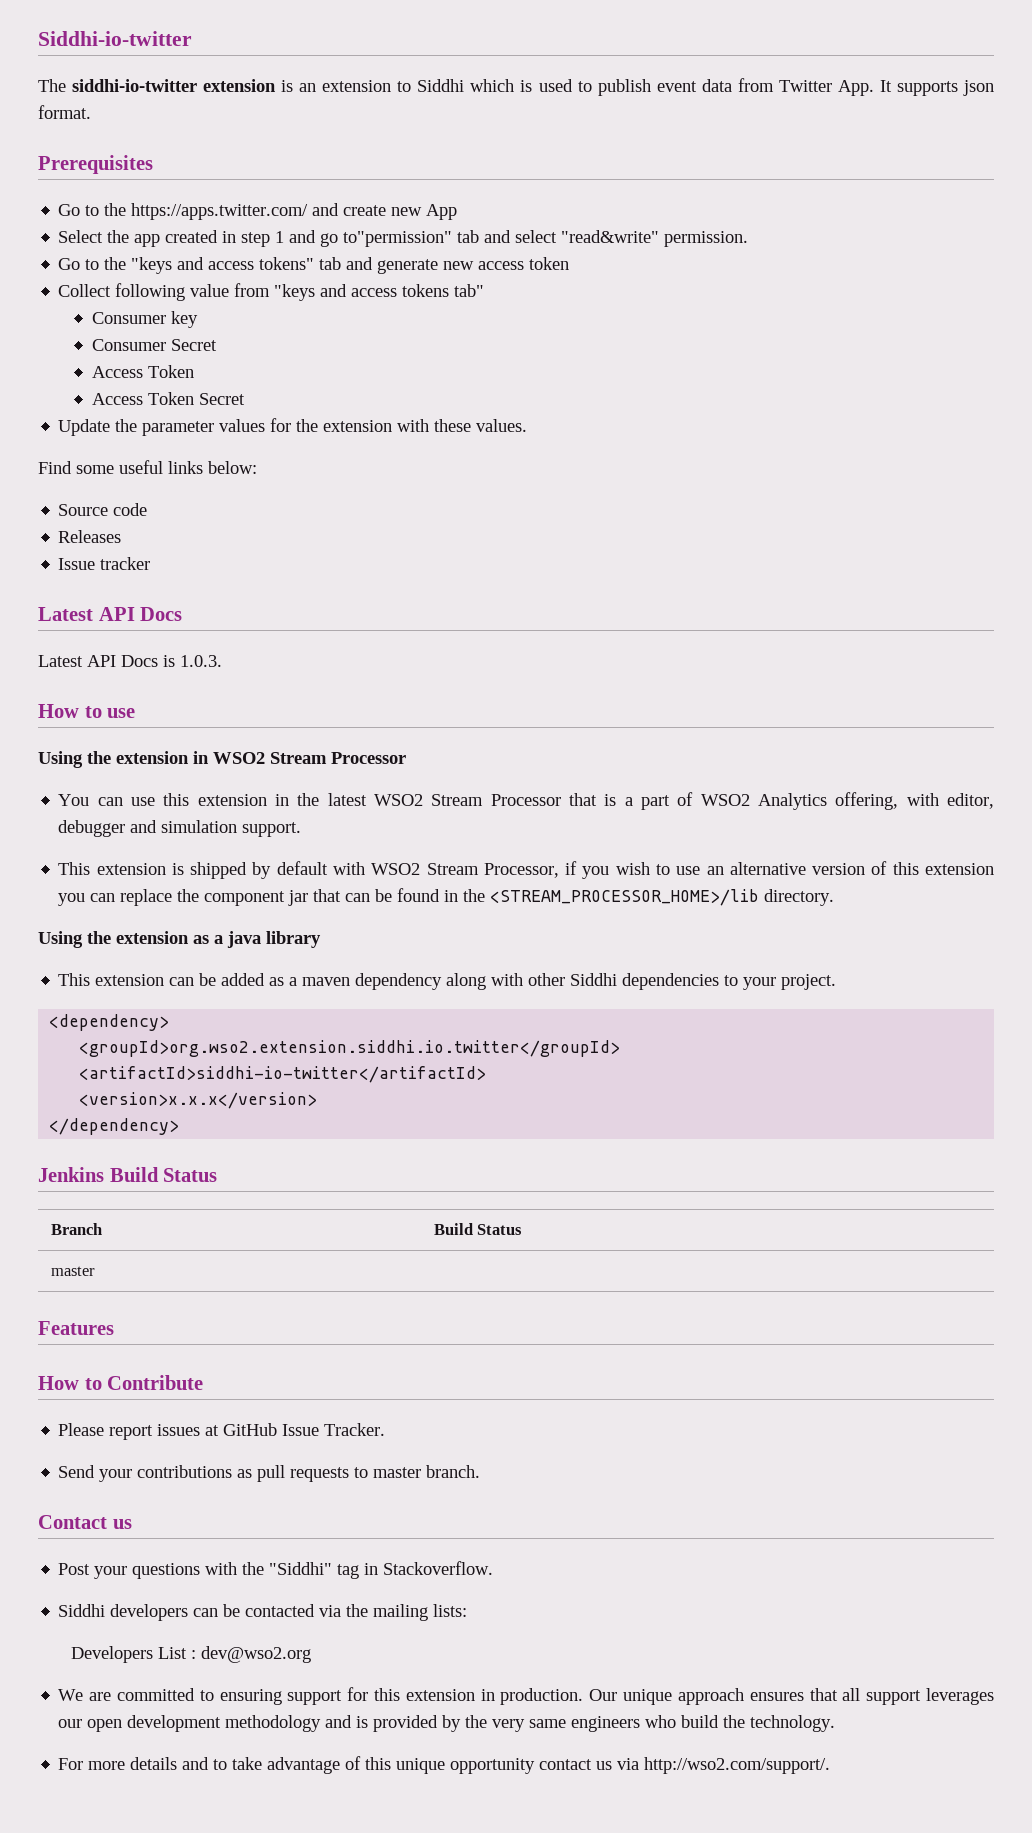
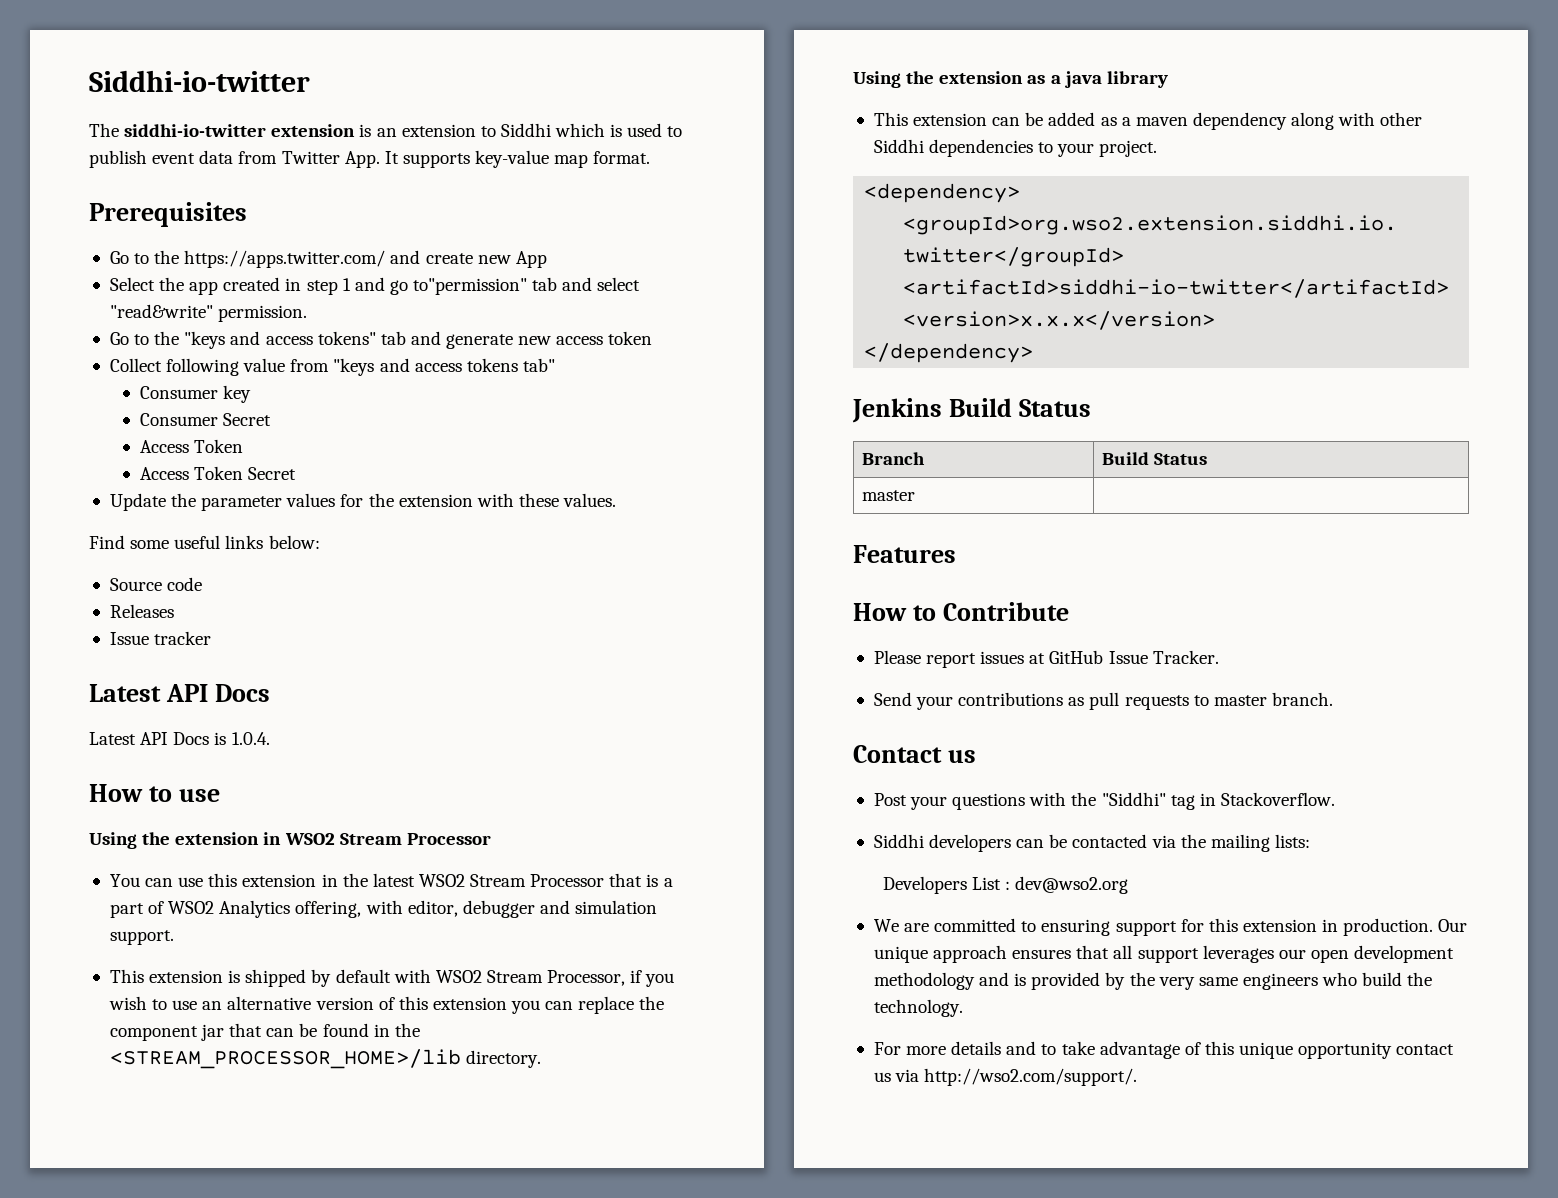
[962,80,994,96] json -> [475,150,589,168] key-value map
[180,655,222,667] 1.0.3. -> [231,732,270,745] 1.0.4.

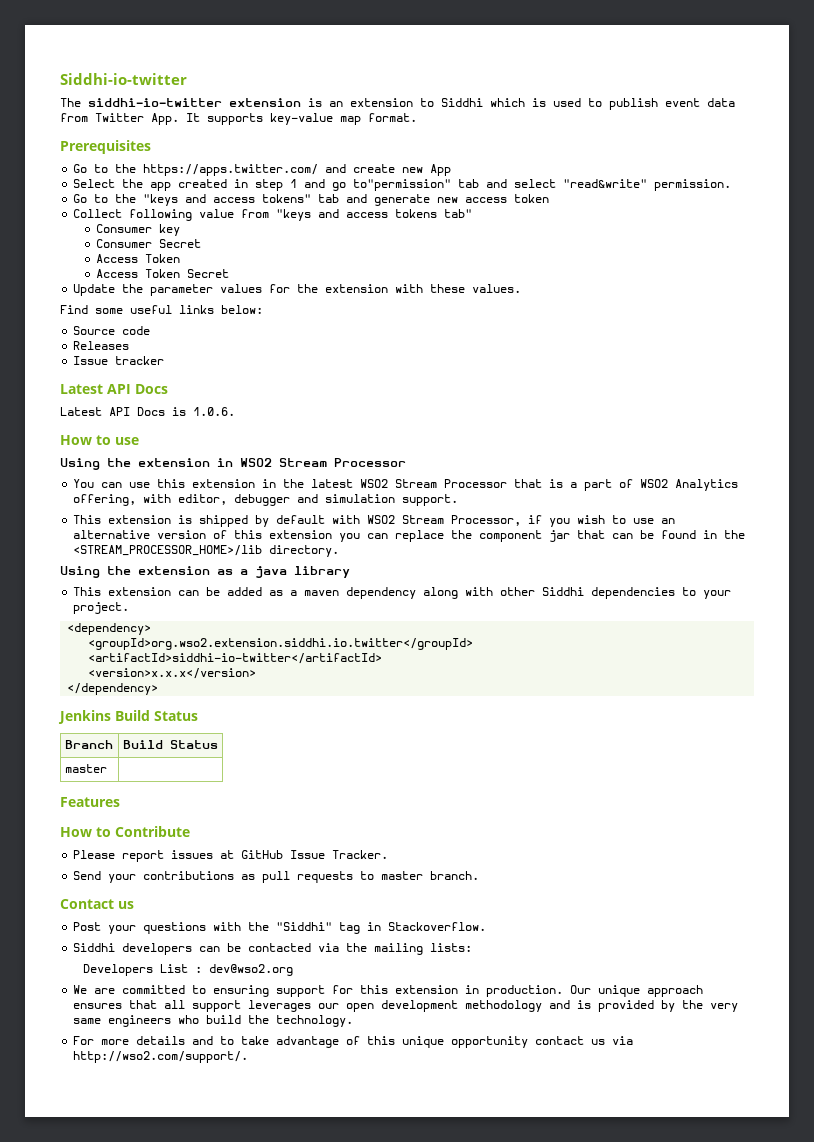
[231,732,270,745] 1.0.4. -> [193,407,235,416] 1.0.6.

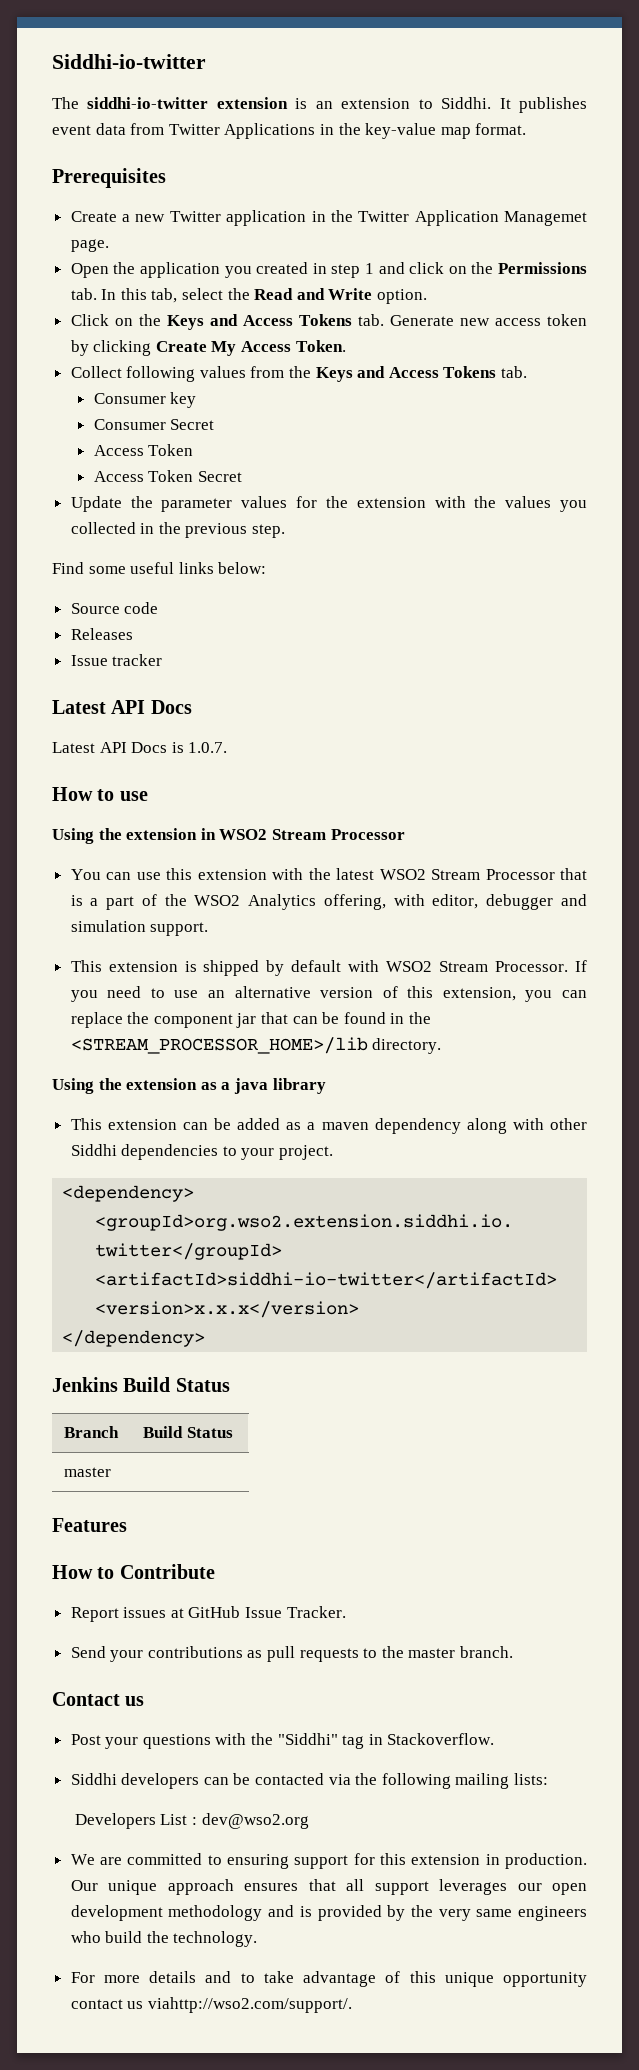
[441,98,658,110] Siddhi which is used to publish -> [441,97,588,113] Siddhi. It publishes
[151,113,263,125] App. It supports -> [224,123,361,139] Applications in the
[73,164,452,176] [73,179,172,191] Go to the https://apps.twitter.com/ and create new App // Select the app -> [70,210,587,226] [70,239,109,252] [70,262,252,278] Create a new Twitter application in the Twitter Application Managemet page. // Open the application you
[332,179,732,191] [73,194,550,206] [73,209,473,221] go to"permission" tab and select "read&write" permission. // Go to the "keys and access tokens" tab and generate new access token // Collect following value from "keys and access tokens tab" -> [409,262,588,274] [70,288,428,304] [70,314,587,330] [70,340,346,356] [70,366,528,382] click on the Permissions tab. In this tab, select the Read and Write option. // Click on the Keys and Access Tokens tab. Generate new access token by clicking Create My Access Token. // Collect following values from the Keys and Access Tokens tab.
[430,284,522,293] these values. -> [474,496,587,512] [70,522,286,538] the values you collected in the previous step.
[193,407,235,416] 1.0.6. -> [188,742,228,753] 1.0.7.
[262,479,277,488] in -> [272,868,304,880] with
(634, 483) none -> [164,894,187,906] the
[451,515,606,527] Processor, if you wish -> [495,960,587,972] [70,986,142,1002] Processor. If you need
[269,530,333,539] extension -> [442,987,516,1001] extension,
[73,850,165,862] Please report -> [70,1607,119,1622] Report
(375, 875) none -> [381,1646,404,1658] the
(368, 947) none -> [381,1773,451,1789] following
[612,1036,634,1045] [73,1051,249,1063] via http://wso2.com/support/. -> [147,1997,352,2013] viahttp://wso2.com/support/.

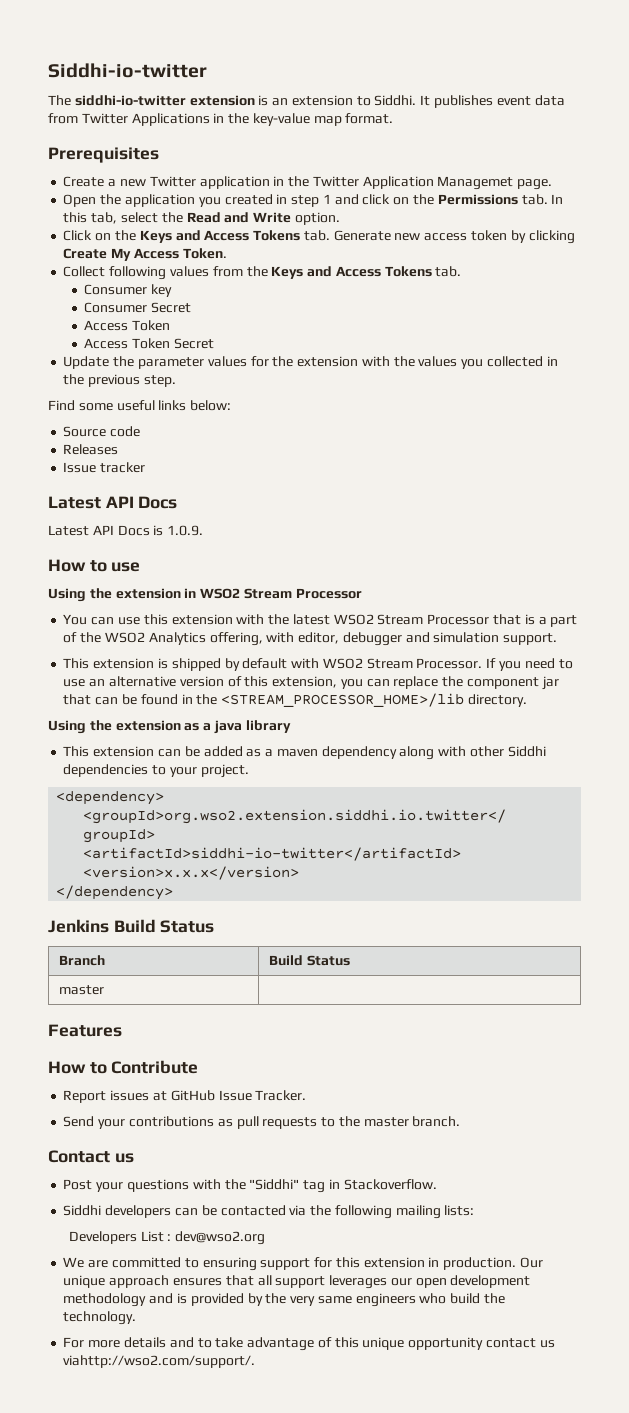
[188,742,228,753] 1.0.7. -> [167,525,204,536] 1.0.9.

